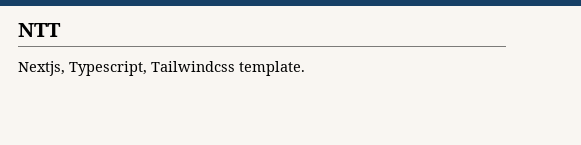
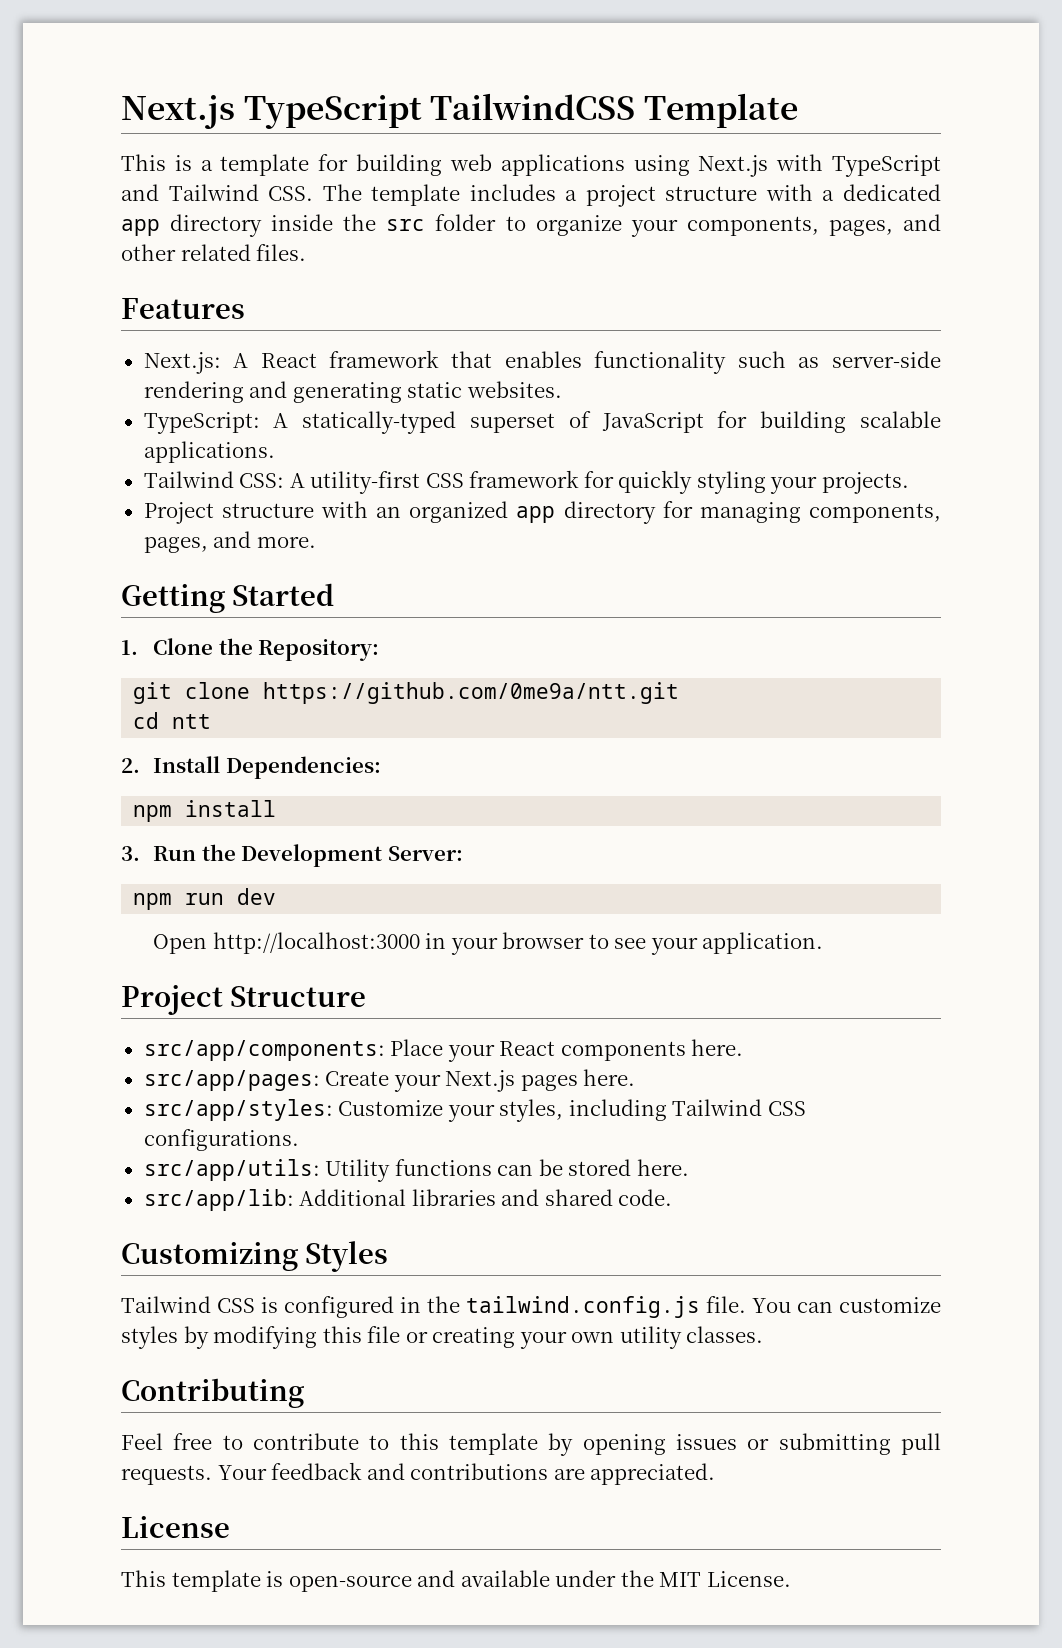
[18,23,61,37] [18,61,305,76] NTT // Nextjs, Typescript, Tailwindcss template. -> [121,93,798,129] [121,154,942,177] [121,184,941,207] [121,214,941,237] [121,244,307,261] [121,298,245,319] [143,350,942,374] [143,381,562,403] [143,411,942,434] [143,441,275,463] [143,470,909,494] [143,501,942,524] [143,531,316,553] [121,583,335,613] [121,638,380,661] [133,682,680,704] [133,712,212,729] [121,756,381,779] [133,800,277,822] [121,844,463,867] [133,888,277,910] [153,932,824,955] [121,985,367,1015] [143,1039,744,1062] [143,1069,636,1092] [143,1099,806,1122] [143,1129,299,1151] [143,1159,689,1182] [143,1189,673,1211] [121,1241,389,1272] [121,1296,941,1318] [121,1326,764,1349] [121,1378,304,1408] [121,1433,942,1456] [121,1462,716,1485] [121,1516,230,1538] [121,1570,791,1592] Next.js TypeScript TailwindCSS Template // This is a template for building web applications using Next.js with TypeScript and Tailwind CSS. The template includes a project structure with a dedicated app directory inside the src folder to organize your components, pages, and other related files. // Features // Next.js: A React framework that enables functionality such as server-side rendering and generating static websites. // TypeScript: A statically-typed superset of JavaScript for building scalable applications. // Tailwind CSS: A utility-first CSS framework for quickly styling your projects. // Project structure with an organized app directory for managing components, pages, and more. // Getting Started // 1. Clone the Repository: // git clone https://github.com/0me9a/ntt.git // cd ntt // 2. Install Dependencies: // npm install // 3. Run the Development Server: // npm run dev // Open http://localhost:3000 in your browser to see your application. // Project Structure // src/app/components: Place your React components here. // src/app/pages: Create your Next.js pages here. // src/app/styles: Customize your styles, including Tailwind CSS configurations. // src/app/utils: Utility functions can be stored here. // src/app/lib: Additional libraries and shared code. // Customizing Styles // Tailwind CSS is configured in the tailwind.config.js file. You can customize styles by modifying this file or creating your own utility classes. // Contributing // Feel free to contribute to this template by opening issues or submitting pull requests. Your feedback and contributions are appreciated. // License // This template is open-source and available under the MIT License.

